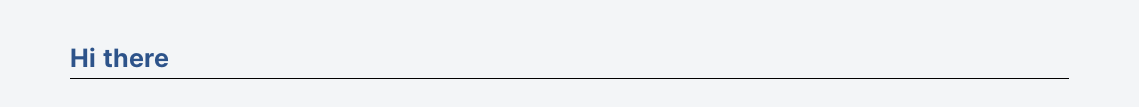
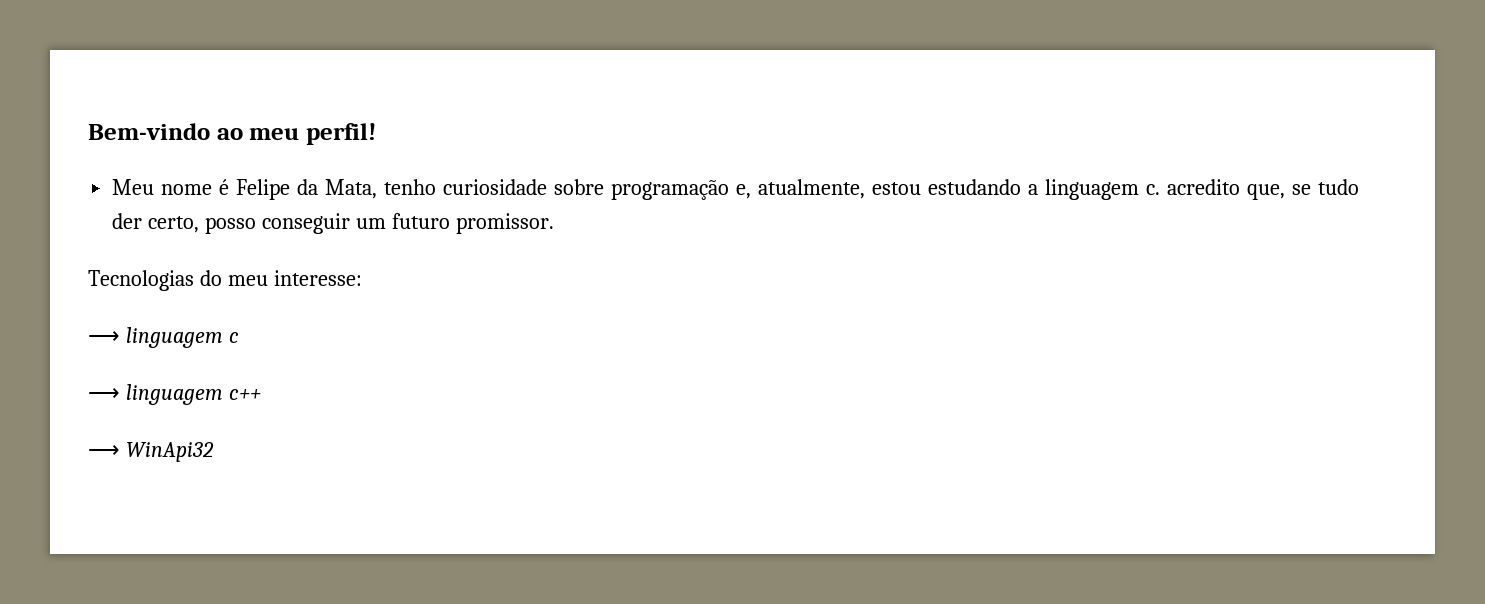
[70,47,170,68] Hi there -> [88,123,376,145] [112,179,1360,200] [112,213,554,234] [88,270,362,291] [88,327,239,348] [88,384,261,405] [88,442,214,462] Bem-vindo ao meu perfil! // Meu nome é Felipe da Mata, tenho curiosidade sobre programação e, atualmente, estou estudando a linguagem c. acredito que, se tudo der certo, posso conseguir um futuro promissor. // Tecnologias do meu interesse: // ⟶ linguagem c // ⟶ linguagem c++ // ⟶ WinApi32

